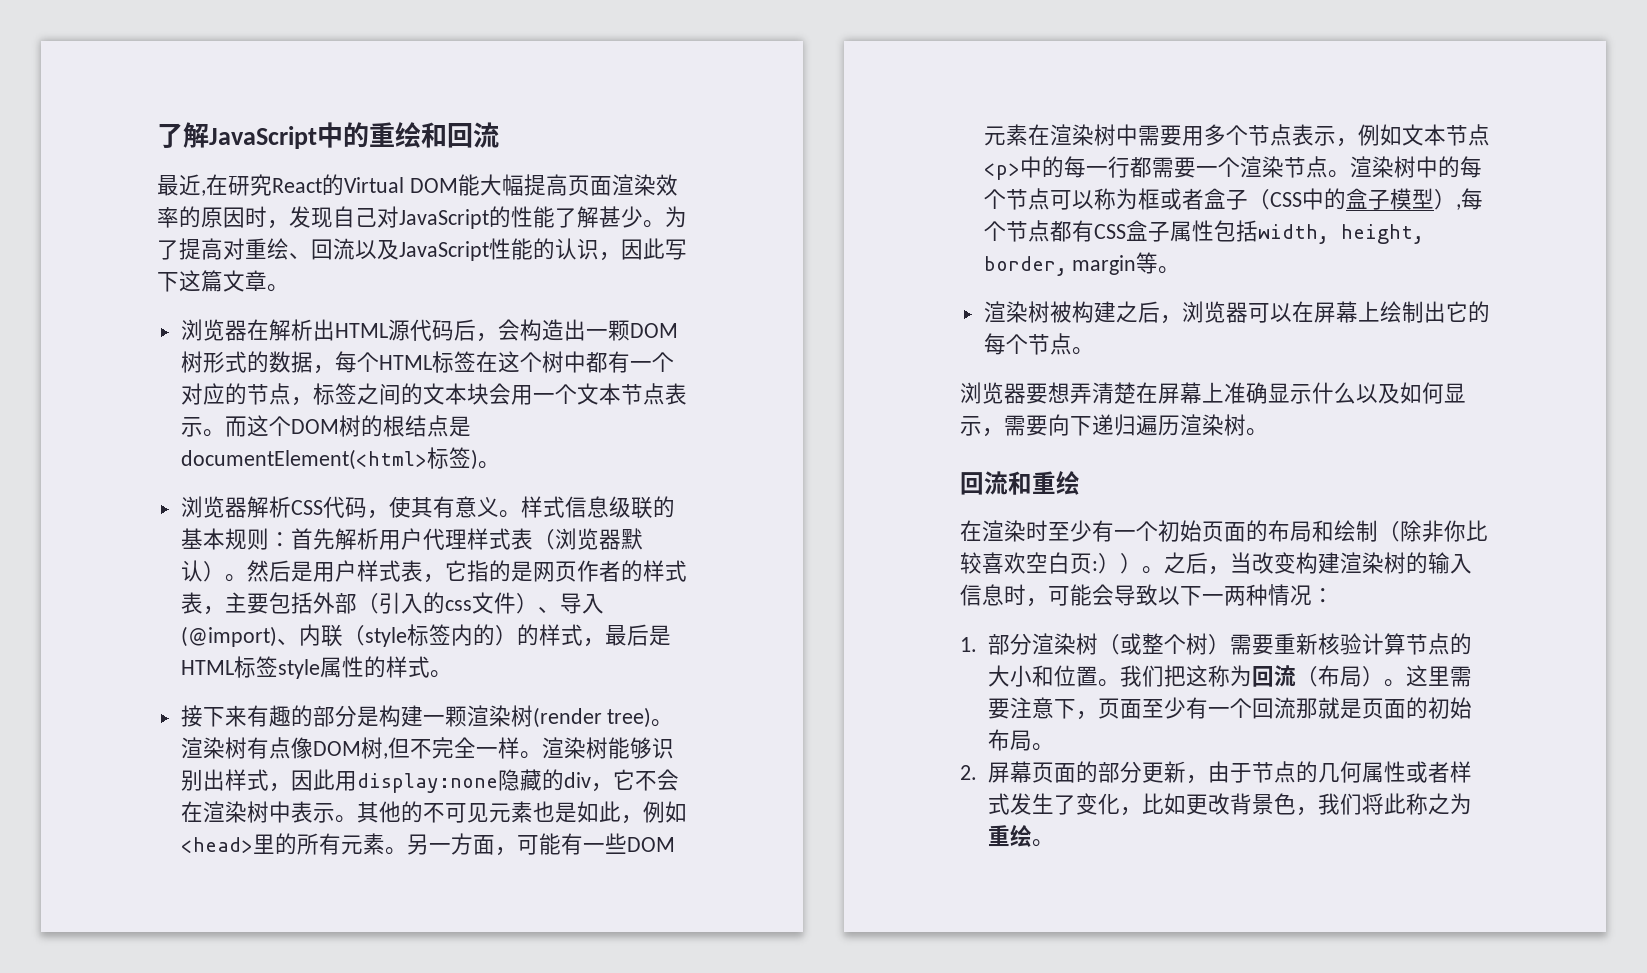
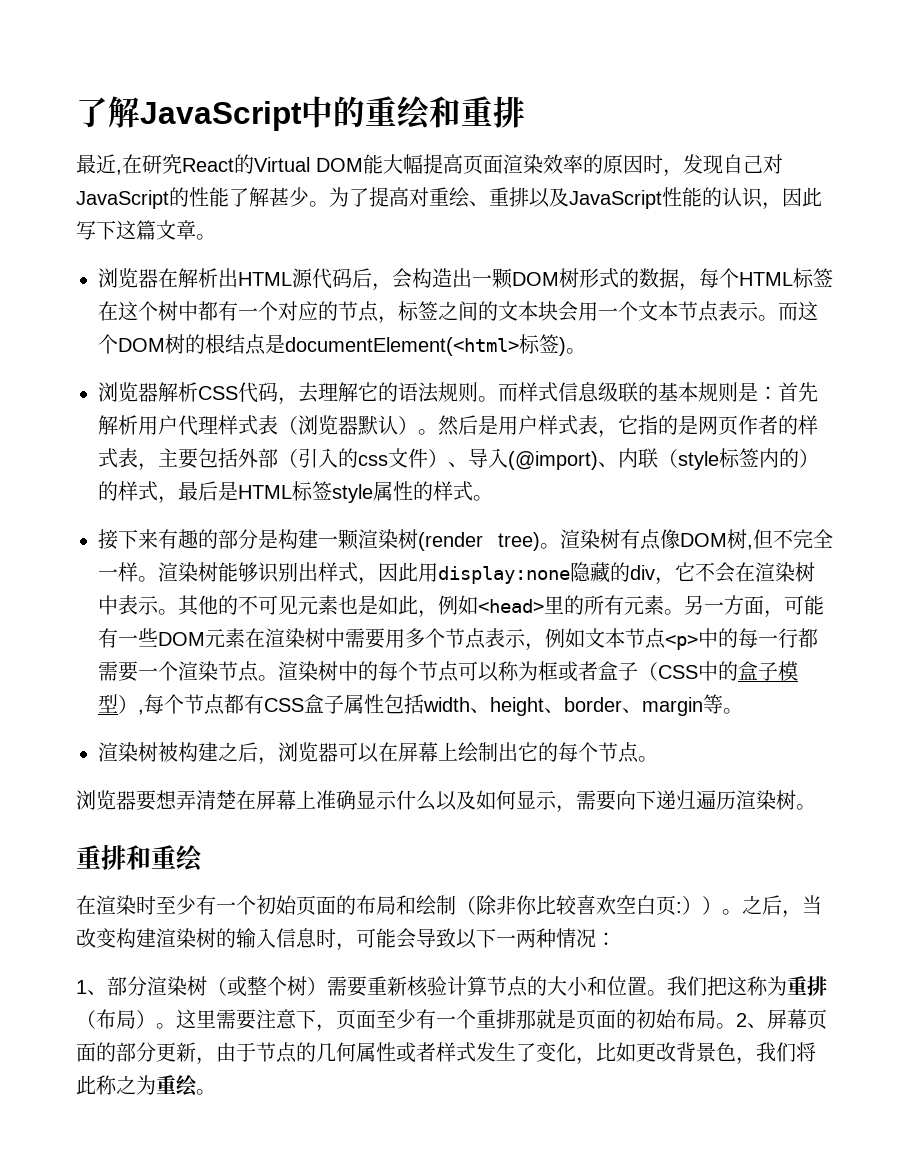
[447,122,499,148] 回流 -> [461,96,525,128] 重排
[311,238,355,260] 回流 -> [489,187,529,207] 重排
[388,496,521,518] 使其有意义。 -> [298,382,518,403] 去理解它的语法规则。而
(269, 539) none -> [738,382,758,402] 是
[1257,224,1424,244] [983,256,1067,276] width, height, border, -> [423,697,642,716] width、height、border、
[960,471,1008,495] 回流 -> [76,845,126,870] 重排
[960,637,977,652] 1. -> [76,980,107,995] 1、
[1251,665,1296,687] 回流 -> [787,976,827,996] 重排
[1251,697,1296,719] 回流 -> [476,1009,516,1029] 重排
[960,765,977,780] // 2. -> [736,1013,767,1028] 2、

